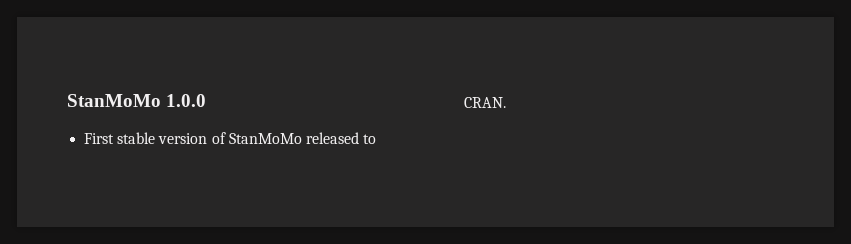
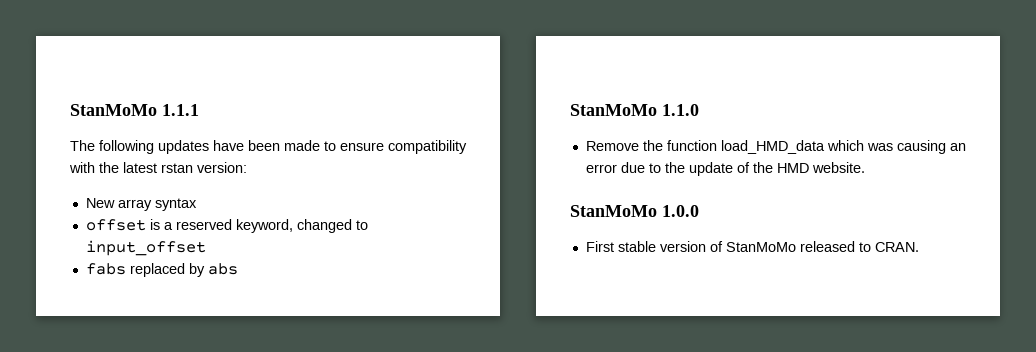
[67,94,161,107] StanMoMo -> [70,104,199,116] [70,140,467,154] [69,162,247,173] [85,198,197,211] [85,219,368,233] [85,240,206,256] [85,263,238,277] [570,104,699,116] [585,140,966,154] [585,162,865,176] [570,205,657,217] StanMoMo 1.1.1 // The following updates have been made to ensure compatibility with the latest rstan version: // New array syntax // offset is a reserved keyword, changed to input_offset // fabs replaced by abs // StanMoMo 1.1.0 // Remove the function load_HMD_data which was causing an error due to the update of the HMD website. // StanMoMo

